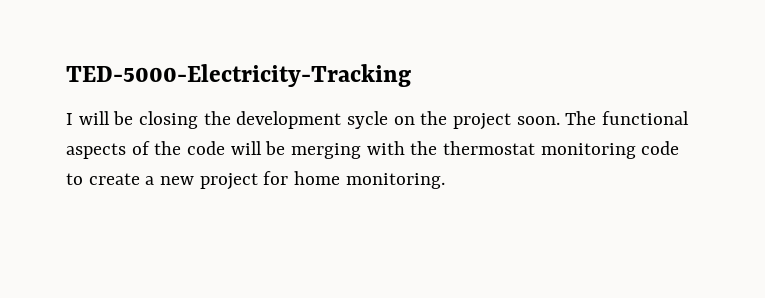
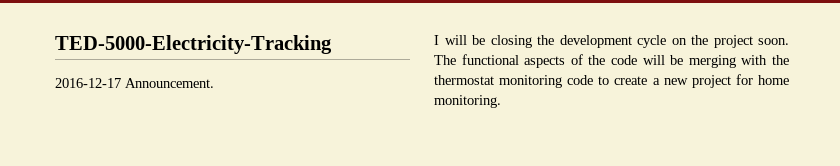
(411, 75) none -> [55,78,214,88] // 2016-12-17 Announcement.
[347,111,389,129] sycle -> [637,35,666,48] cycle

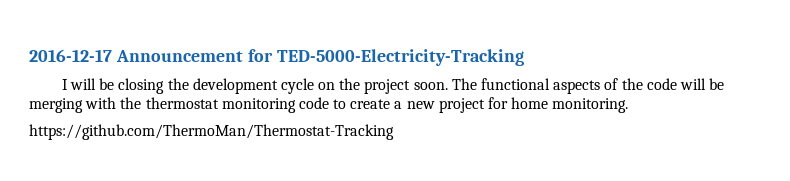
(55, 44) none -> [29,49,273,62] 2016-12-17 Announcement for
[55,78,214,88] // 2016-12-17 Announcement. -> (524, 57) none
(501, 101) none -> [29,124,394,140] // https://github.com/ThermoMan/Thermostat-Tracking

